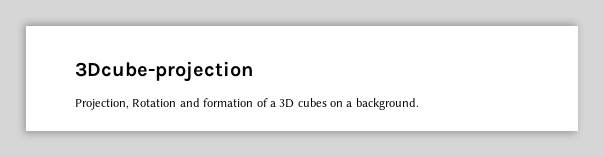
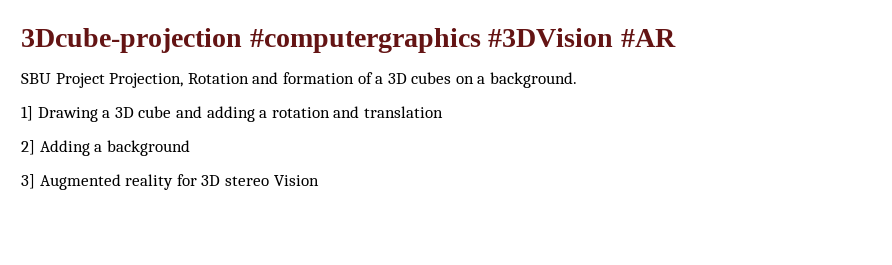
(253, 71) // -> [249,28,676,53] [21,73,105,88] #computergraphics #3DVision #AR // SBU Project
(419, 104) none -> [21,106,443,122] [21,140,190,156] [21,174,319,190] // 1] Drawing a 3D cube and adding a rotation and translation // 2] Adding a background // 3] Augmented reality for 3D stereo Vision

